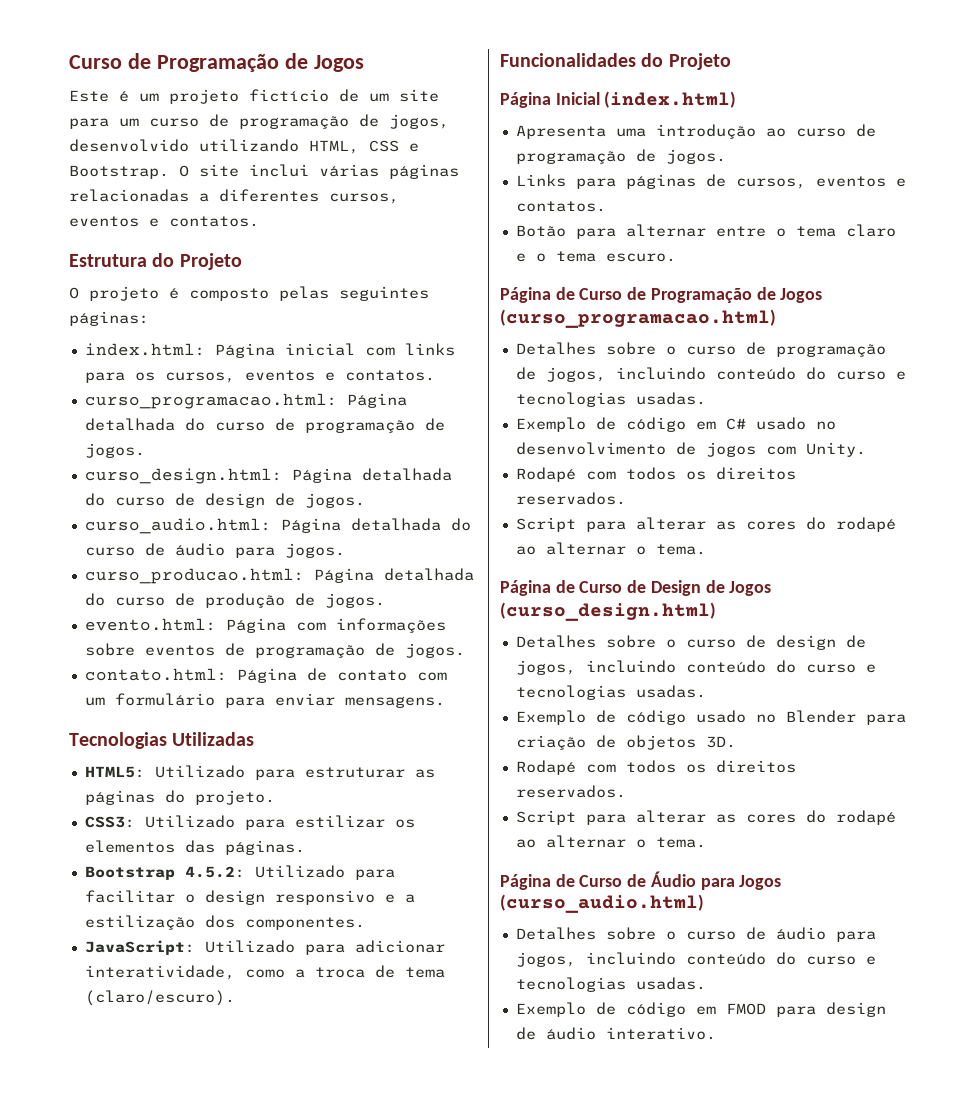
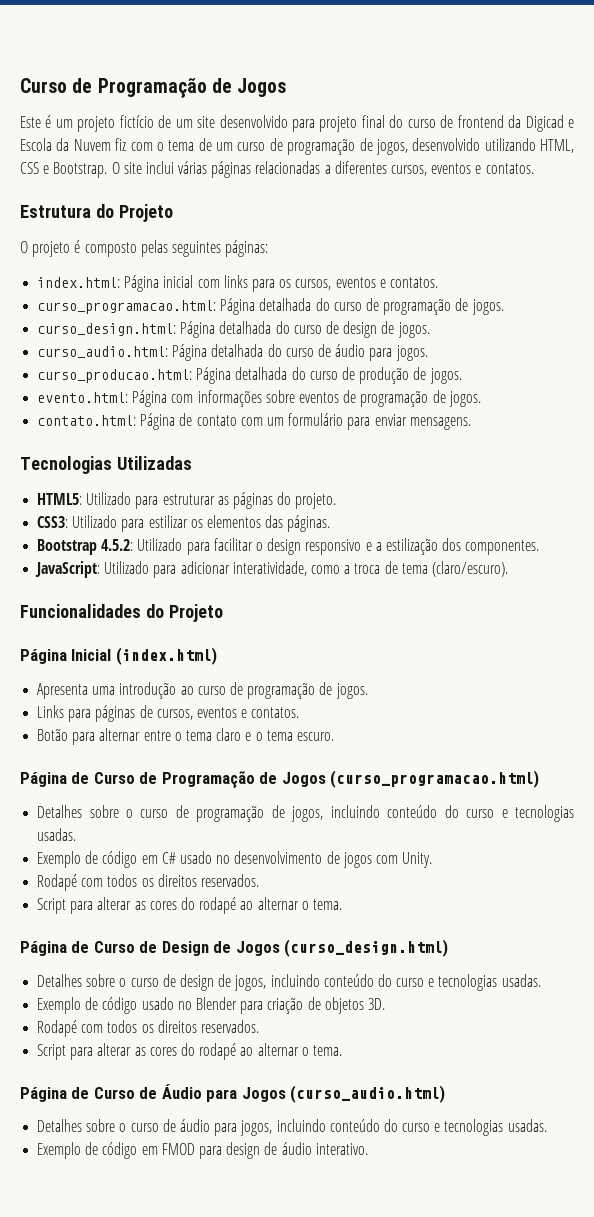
[69,118,109,129] para -> [219,115,575,132] [20,138,212,151] desenvolvido para projeto final do curso de frontend da Digicad e Escola da Nuvem fiz com o tema de

